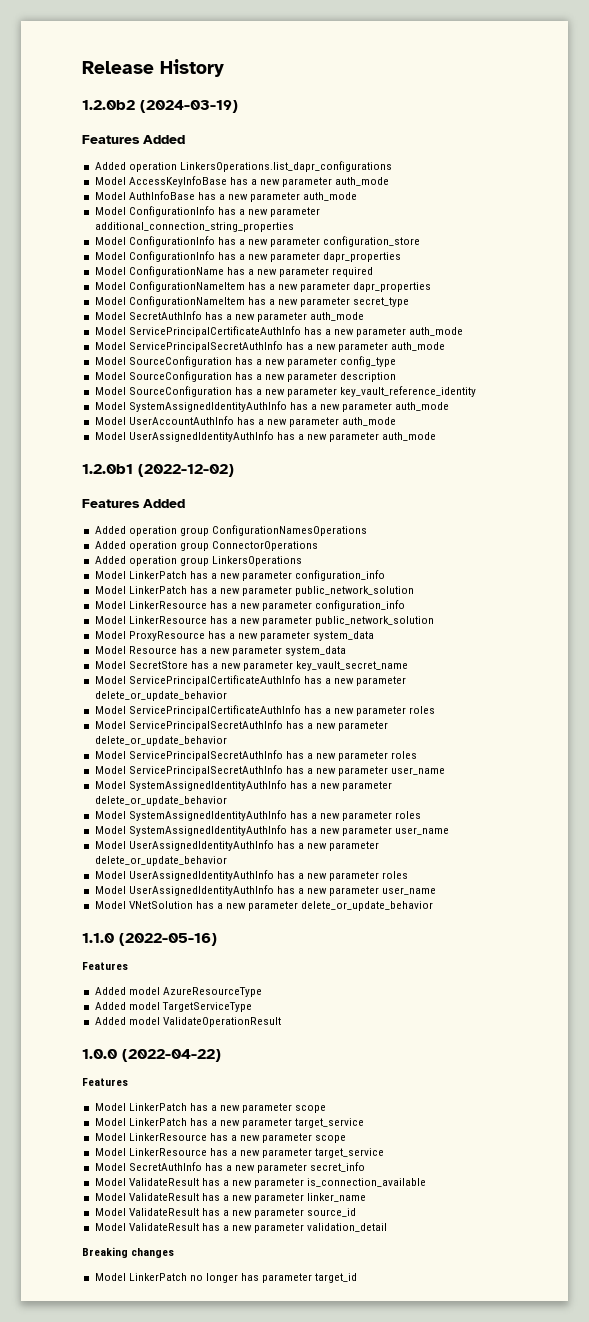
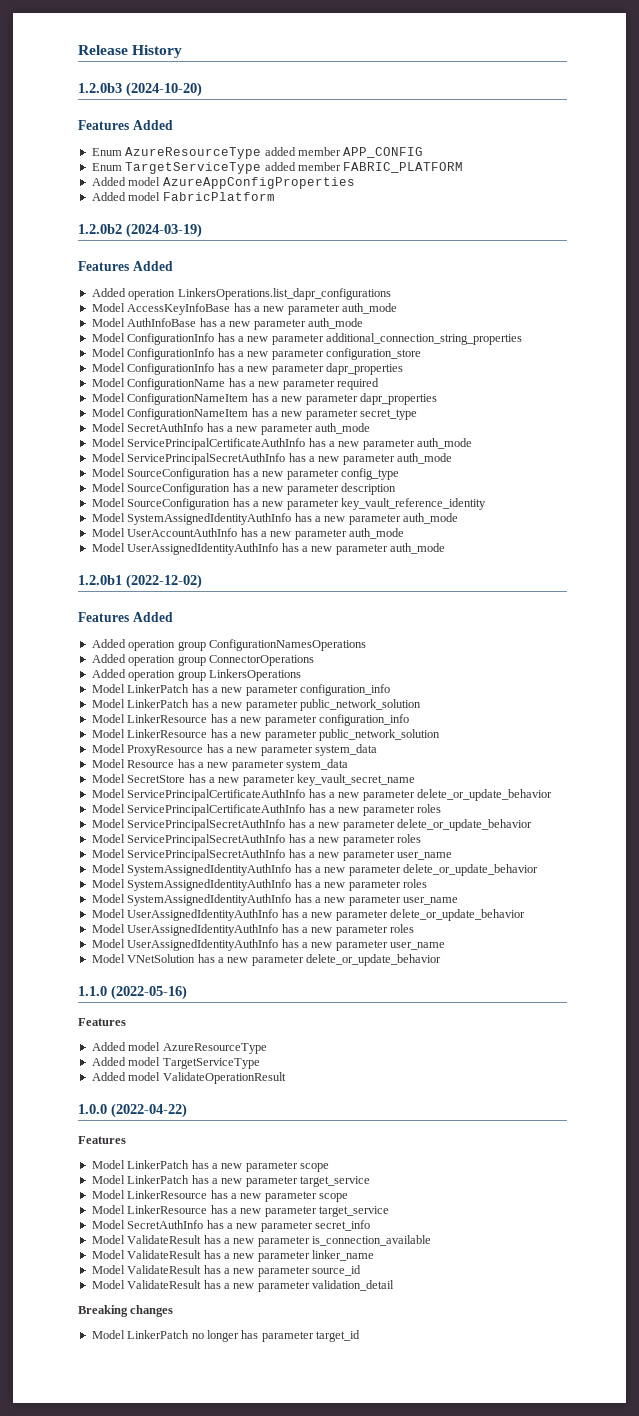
(224, 68) none -> [78,82,202,97] [78,120,173,130] [91,147,424,159] [91,162,464,174] [91,177,355,189] [91,192,275,201] // 1.2.0b3 (2024-10-20) // Features Added // Enum AzureResourceType added member APP_CONFIG // Enum TargetServiceType added member FABRIC_PLATFORM // Added model AzureAppConfigProperties // Added model FabricPlatform

